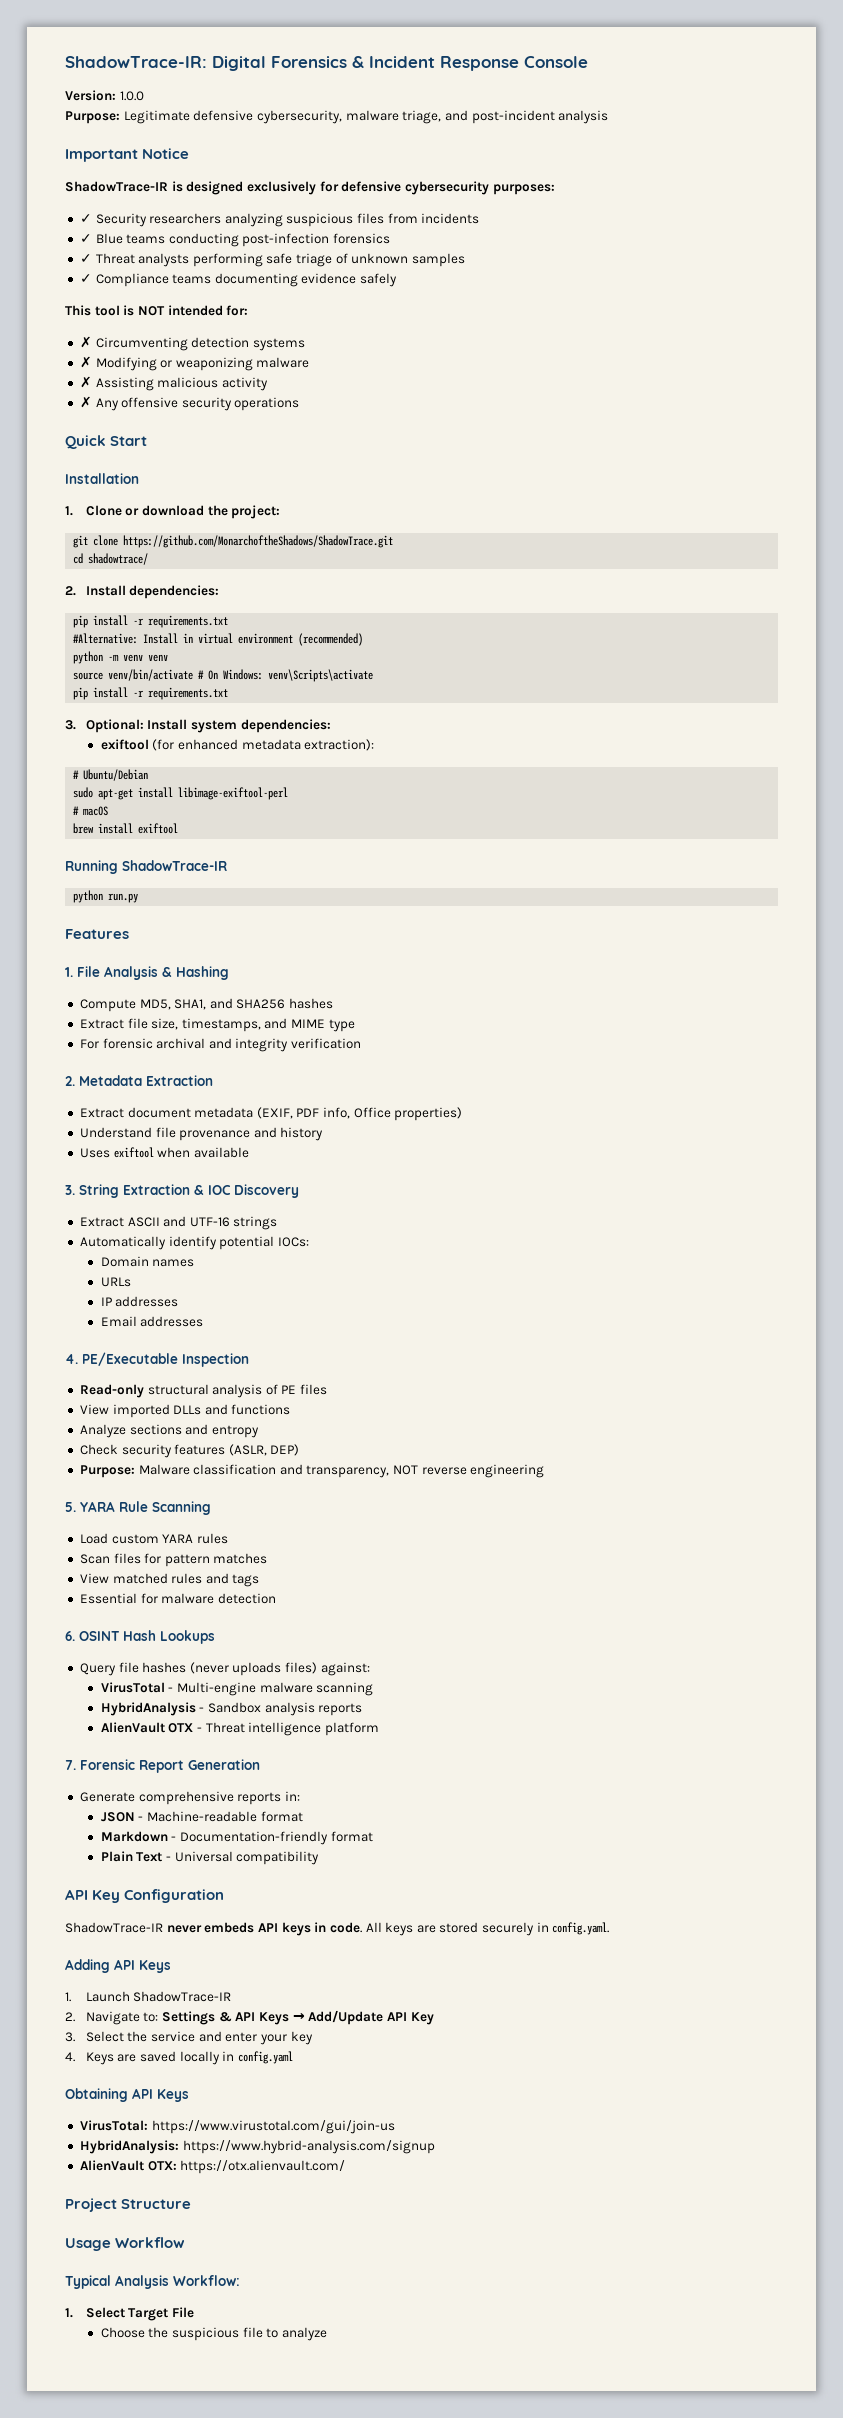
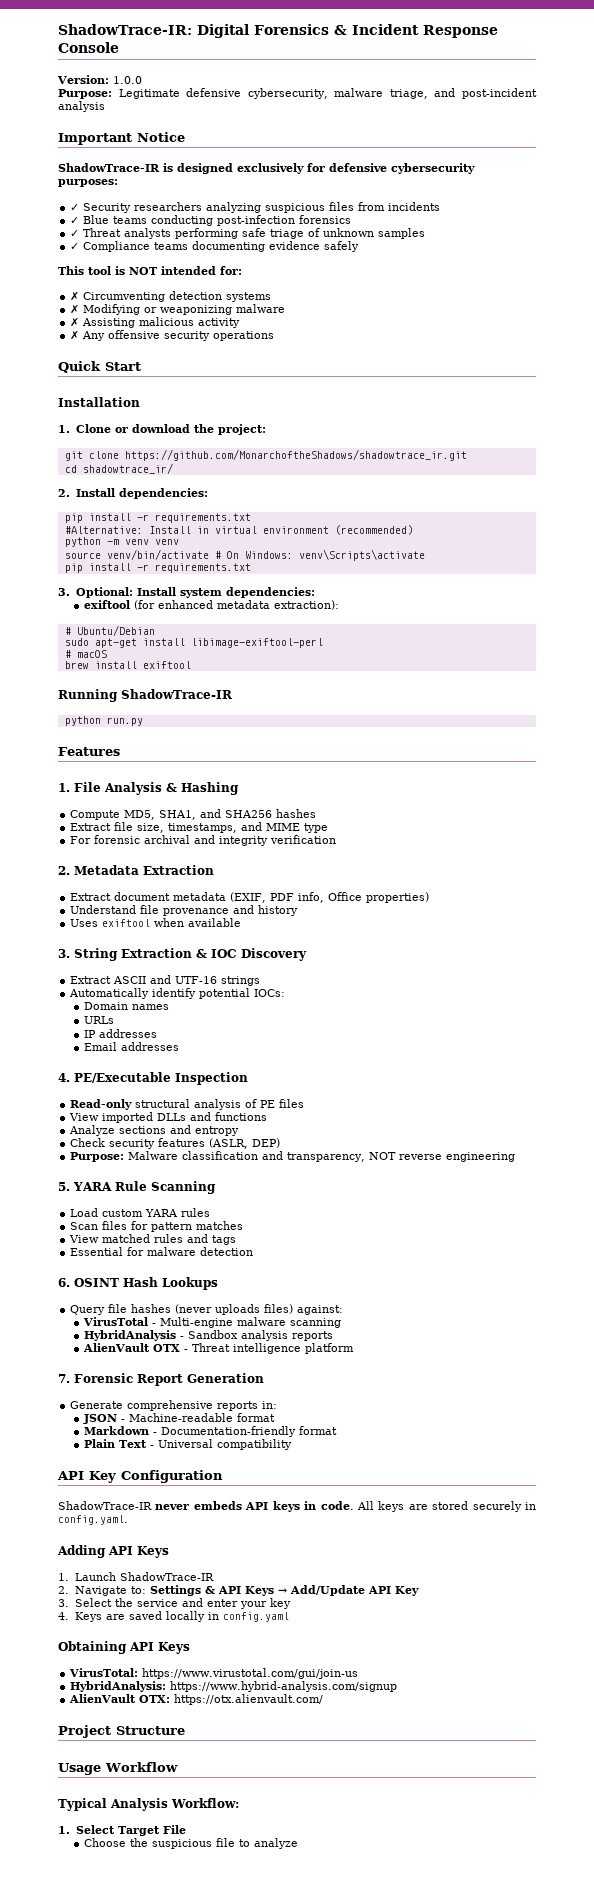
[123,535,394,548] https://github.com/MonarchoftheShadows/ShadowTrace.git -> [124,449,467,461] https://github.com/MonarchoftheShadows/shadowtrace_ir.git
[88,553,149,565] shadowtrace/ -> [82,463,173,474] shadowtrace_ir/

